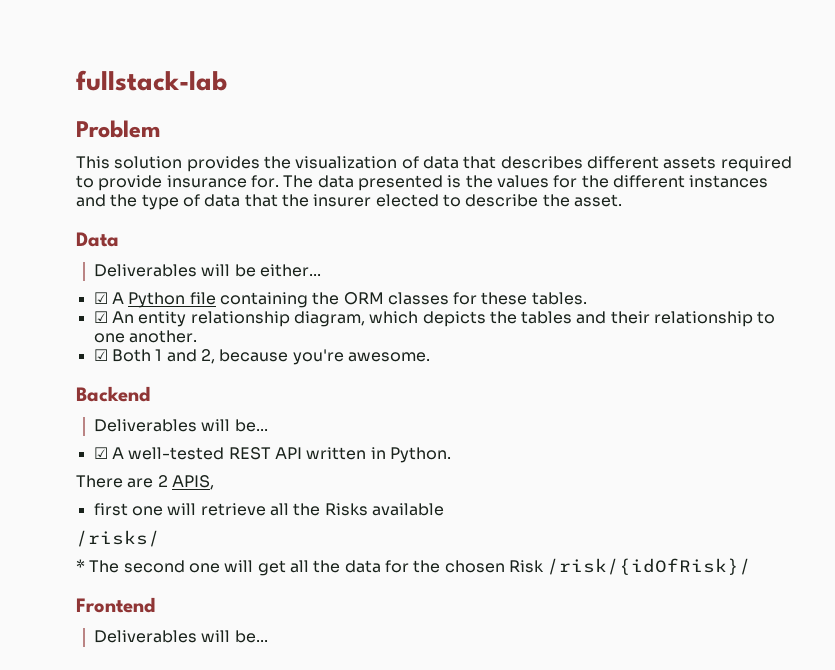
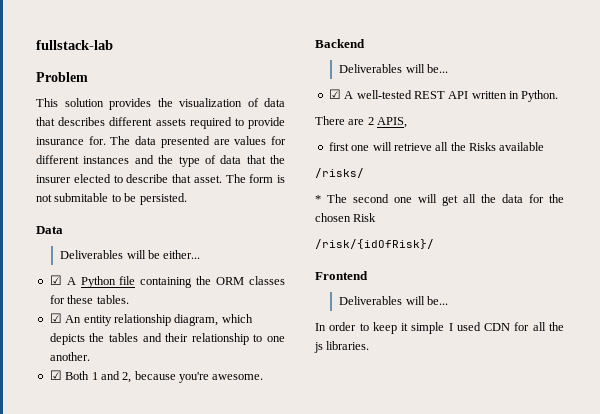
[447,175,493,188] is the -> [213,139,230,145] are
[581,175,609,188] the -> (286, 140) none
[542,194,570,207] the -> [172,174,191,183] that
(622, 200) none -> [225,174,285,183] [36,193,187,205] The form is not submitable to be persisted.
(544, 566) none -> (377, 217) //
(268, 636) none -> [315,322,564,334] [314,341,370,353] // In order to keep it simple I used CDN for all the js libraries.

